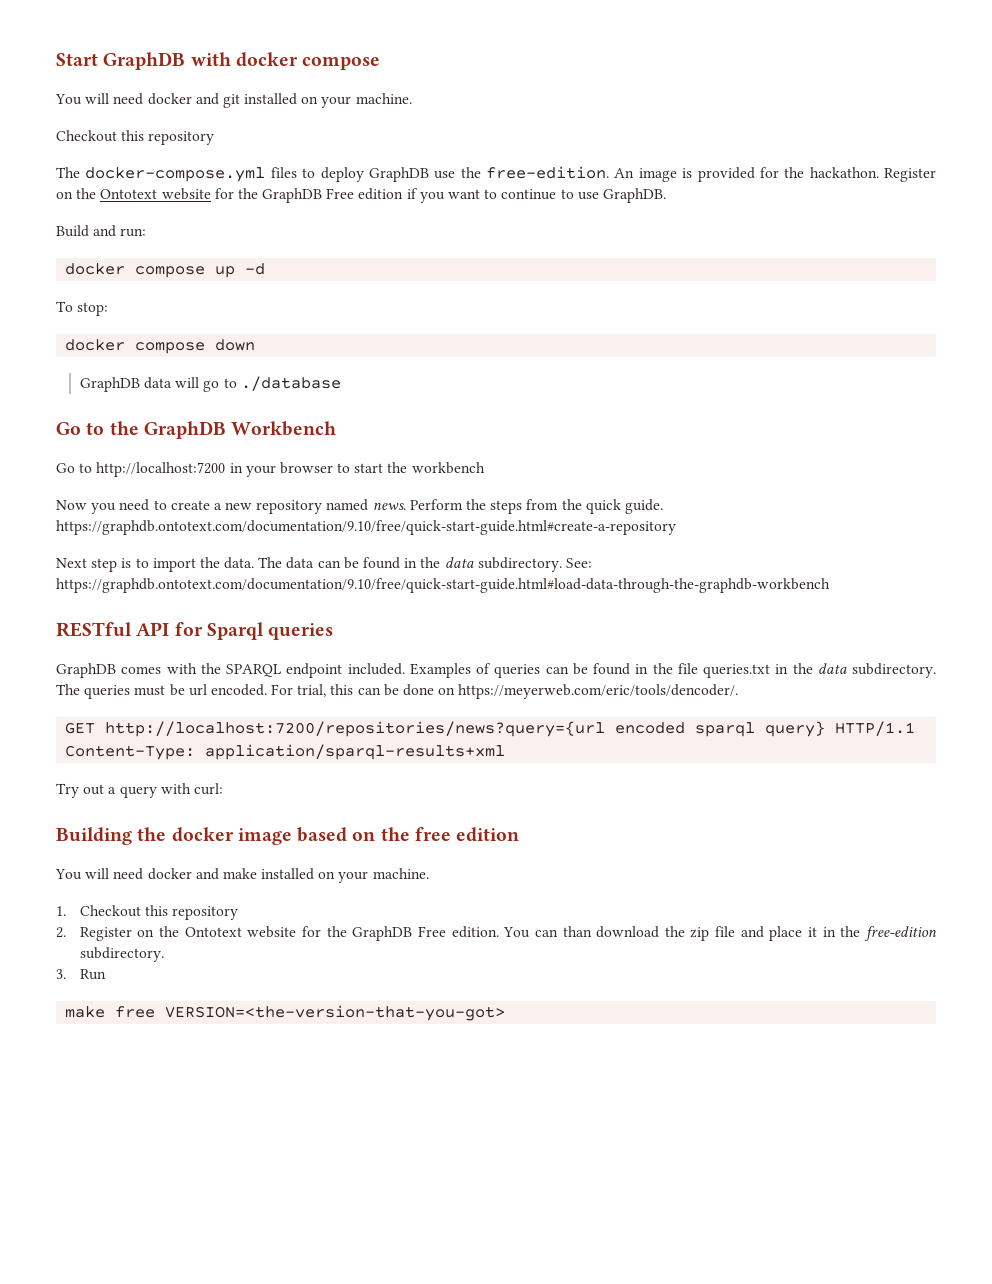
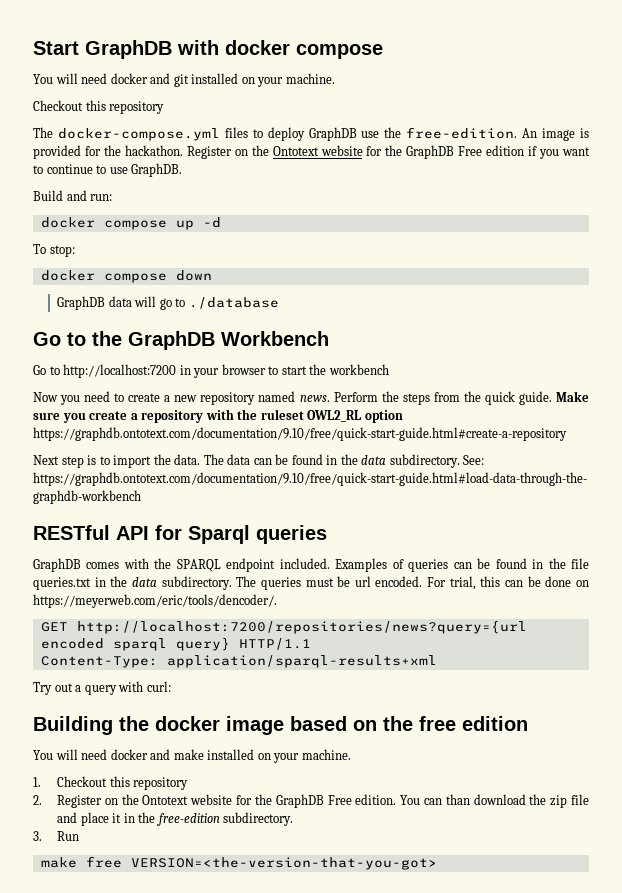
(663, 506) none -> [556,391,589,402] [33,409,403,423] Make sure you create a repository with the ruleset OWL2_RL option

